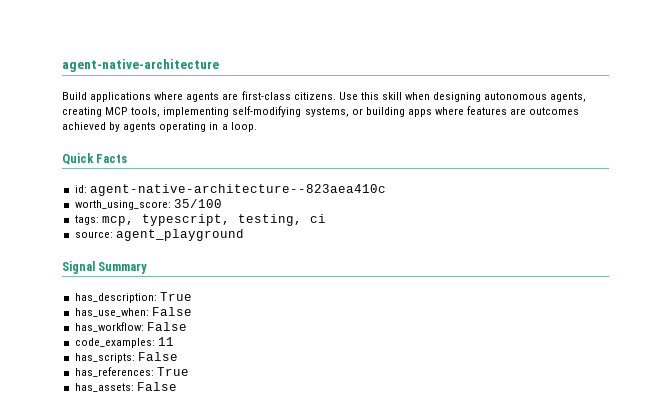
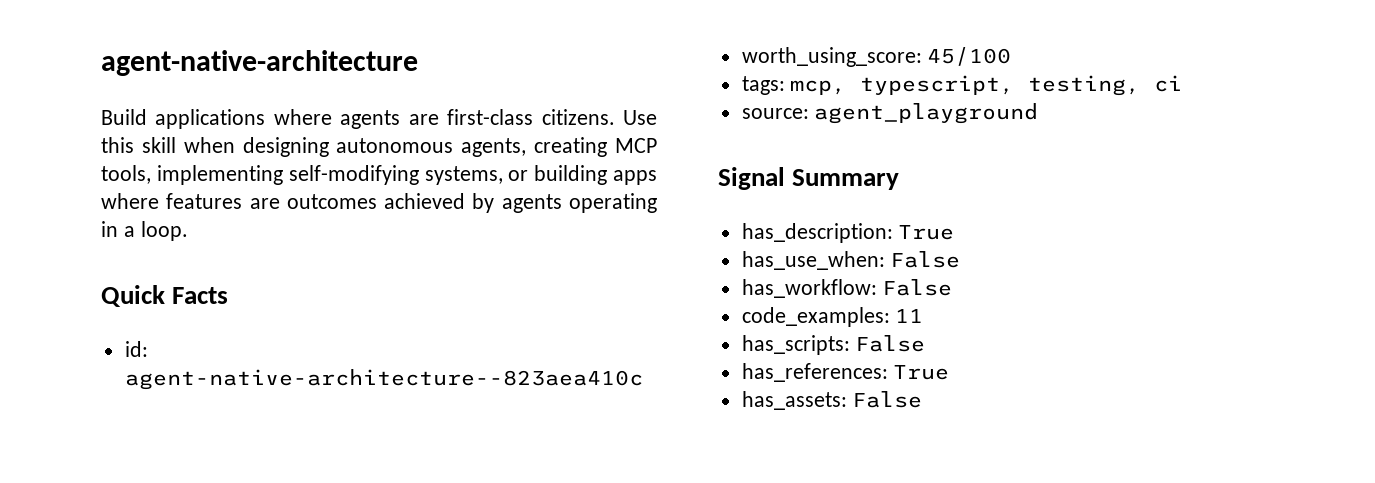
[173,199,222,208] 35/100 -> [927,47,1012,66] 45/100

